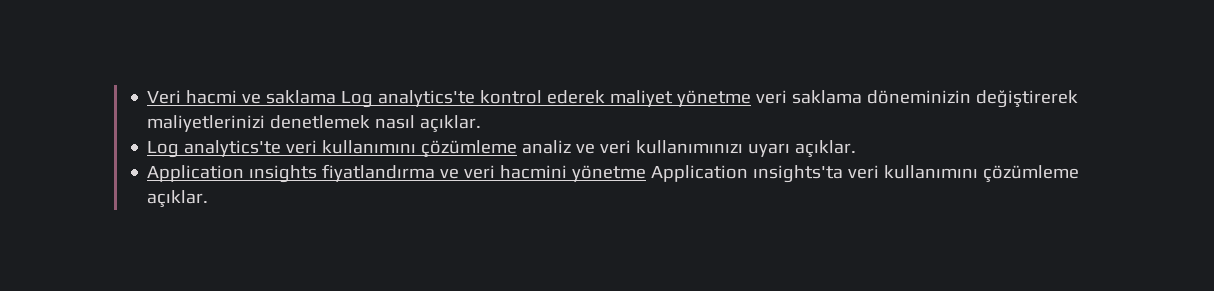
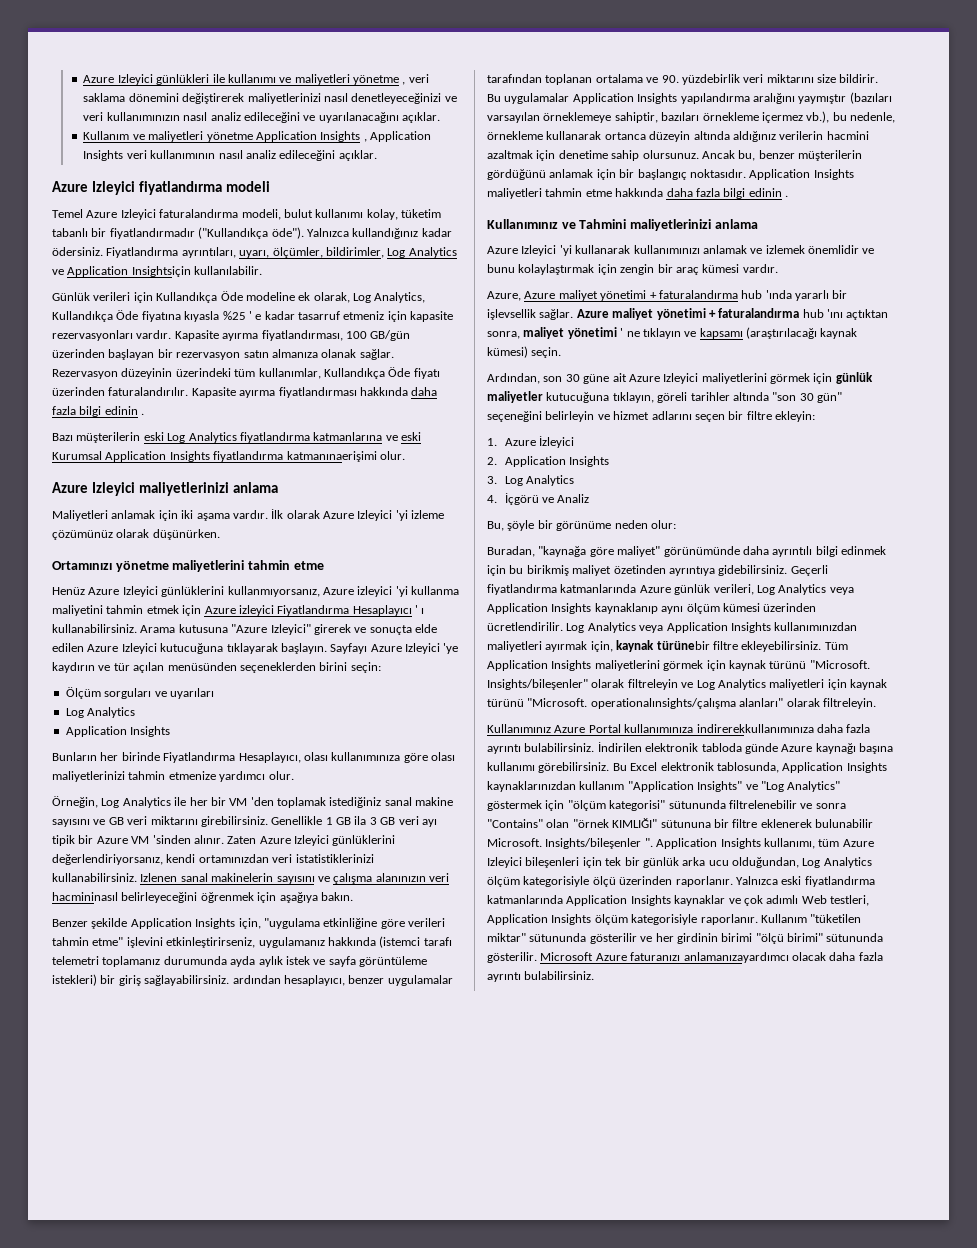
[147,90,752,108] Veri hacmi ve saklama Log analytics'te kontrol ederek maliyet yönetme -> [83,74,406,85] Azure Izleyici günlükleri ile kullanımı ve maliyetleri yönetme ,
[867,90,972,104] döneminizin -> [128,93,179,102] dönemini
[270,115,482,133] [147,140,857,158] [147,164,1080,183] [147,190,209,208] denetlemek nasıl açıklar. // Log analytics'te veri kullanımını çözümleme analiz ve veri kullanımınızı uyarı açıklar. // Application ınsights fiyatlandırma ve veri hacmini yönetme Application ınsights'ta veri kullanımını çözümleme açıklar. -> [323,93,457,104] [83,112,441,123] [83,131,432,142] [83,150,377,161] [52,181,270,195] [52,209,441,220] [52,227,452,239] [52,247,457,258] [52,266,263,277] [52,291,426,303] [52,310,454,322] [52,330,411,341] [52,349,394,360] [52,367,440,379] [52,387,438,398] [52,406,145,417] [52,432,421,443] [52,451,405,462] [52,482,278,496] [52,509,445,521] [52,529,220,540] [52,560,324,572] [52,586,459,597] [52,605,425,616] [52,624,437,635] [52,643,459,654] [52,662,381,673] [65,687,214,699] [65,707,136,718] [65,726,171,737] [52,752,455,763] [52,771,294,782] [52,796,454,808] [52,816,437,827] [52,835,396,846] [52,854,374,865] [52,873,449,884] [52,892,353,903] [52,918,445,929] [52,936,452,948] [52,956,427,967] [52,974,453,986] [487,74,879,85] [487,92,892,104] [487,111,895,123] [487,131,869,142] [487,150,862,161] [487,169,854,180] [487,188,788,199] [487,219,758,231] [487,245,875,256] [487,264,778,275] [487,290,848,301] [487,308,889,320] [487,327,858,339] [487,346,562,358] [487,372,873,384] [487,391,842,403] [487,411,815,422] [487,436,575,448] [487,456,610,467] [487,475,575,486] [487,493,590,505] [487,520,676,531] [487,546,886,557] [487,565,828,576] [487,584,854,595] [487,603,817,614] [487,622,858,633] [487,640,848,652] [487,660,870,671] [487,679,887,690] [487,698,876,709] [487,724,871,733] [487,742,893,754] [487,762,887,773] [487,781,841,792] [487,800,846,811] [487,818,873,828] [487,838,874,849] [487,857,872,868] [487,876,875,887] [487,895,869,906] [487,914,862,925] [487,933,884,944] [487,952,883,963] [487,971,595,982] nasıl denetleyeceğinizi ve veri kullanımınızın nasıl analiz edileceğini ve uyarılanacağını açıklar. // Kullanım ve maliyetleri yönetme Application Insights , Application Insights veri kullanımının nasıl analiz edileceğini açıklar. // Azure Izleyici fiyatlandırma modeli // Temel Azure Izleyici faturalandırma modeli, bulut kullanımı kolay, tüketim tabanlı bir fiyatlandırmadır ("Kullandıkça öde"). Yalnızca kullandığınız kadar ödersiniz. Fiyatlandırma ayrıntıları, uyarı, ölçümler, bildirimler, Log Analytics ve Application Insightsiçin kullanılabilir. // Günlük verileri için Kullandıkça Öde modeline ek olarak, Log Analytics, Kullandıkça Öde fiyatına kıyasla %25 ' e kadar tasarruf etmeniz için kapasite rezervasyonları vardır. Kapasite ayırma fiyatlandırması, 100 GB/gün üzerinden başlayan bir rezervasyon satın almanıza olanak sağlar. Rezervasyon düzeyinin üzerindeki tüm kullanımlar, Kullandıkça Öde fiyatı üzerinden faturalandırılır. Kapasite ayırma fiyatlandırması hakkında daha fazla bilgi edinin . // Bazı müşterilerin eski Log Analytics fiyatlandırma katmanlarına ve eski Kurumsal Application Insights fiyatlandırma katmanınaerişimi olur. // Azure Izleyici maliyetlerinizi anlama // Maliyetleri anlamak için iki aşama vardır. İlk olarak Azure Izleyici 'yi izleme çözümünüz olarak düşünürken. // Ortamınızı yönetme maliyetlerini tahmin etme // Henüz Azure Izleyici günlüklerini kullanmıyorsanız, Azure izleyici 'yi kullanma maliyetini tahmin etmek için Azure izleyici Fiyatlandırma Hesaplayıcı ' ı kullanabilirsiniz. Arama kutusuna "Azure Izleyici" girerek ve sonuçta elde edilen Azure Izleyici kutucuğuna tıklayarak başlayın. Sayfayı Azure Izleyici 'ye kaydırın ve tür açılan menüsünden seçeneklerden birini seçin: // Ölçüm sorguları ve uyarıları // Log Analytics // Application Insights // Bunların her birinde Fiyatlandırma Hesaplayıcı, olası kullanımınıza göre olası maliyetlerinizi tahmin etmenize yardımcı olur. // Örneğin, Log Analytics ile her bir VM 'den toplamak istediğiniz sanal makine sayısını ve GB veri miktarını girebilirsiniz. Genellikle 1 GB ila 3 GB veri ayı tipik bir Azure VM 'sinden alınır. Zaten Azure Izleyici günlüklerini değerlendiriyorsanız, kendi ortamınızdan veri istatistiklerinizi kullanabilirsiniz. Izlenen sanal makinelerin sayısını ve çalışma alanınızın veri hacmininasıl belirleyeceğini öğrenmek için aşağıya bakın. // Benzer şekilde Application Insights için, "uygulama etkinliğine göre verileri tahmin etme" işlevini etkinleştirirseniz, uygulamanız hakkında (istemci tarafı telemetri toplamanız durumunda ayda aylık istek ve sayfa görüntüleme istekleri) bir giriş sağlayabilirsiniz. ardından hesaplayıcı, benzer uygulamalar tarafından toplanan ortalama ve 90. yüzdebirlik veri miktarını size bildirir. Bu uygulamalar Application Insights yapılandırma aralığını yaymıştır (bazıları varsayılan örneklemeye sahiptir, bazıları örnekleme içermez vb.), bu nedenle, örnekleme kullanarak ortanca düzeyin altında aldığınız verilerin hacmini azaltmak için denetime sahip olursunuz. Ancak bu, benzer müşterilerin gördüğünü anlamak için bir başlangıç noktasıdır. Application Insights maliyetleri tahmin etme hakkında daha fazla bilgi edinin . // Kullanımınız ve Tahmini maliyetlerinizi anlama // Azure Izleyici 'yi kullanarak kullanımınızı anlamak ve izlemek önemlidir ve bunu kolaylaştırmak için zengin bir araç kümesi vardır. // Azure, Azure maliyet yönetimi + faturalandırma hub 'ında yararlı bir işlevsellik sağlar. Azure maliyet yönetimi + faturalandırma hub 'ını açtıktan sonra, maliyet yönetimi ' ne tıklayın ve kapsamı (araştırılacağı kaynak kümesi) seçin. // Ardından, son 30 güne ait Azure Izleyici maliyetlerini görmek için günlük maliyetler kutucuğuna tıklayın, göreli tarihler altında "son 30 gün" seçeneğini belirleyin ve hizmet adlarını seçen bir filtre ekleyin: // 1. Azure İzleyici // 2. Application Insights // 3. Log Analytics // 4. İçgörü ve Analiz // Bu, şöyle bir görünüme neden olur: // Buradan, "kaynağa göre maliyet" görünümünde daha ayrıntılı bilgi edinmek için bu birikmiş maliyet özetinden ayrıntıya gidebilirsiniz. Geçerli fiyatlandırma katmanlarında Azure günlük verileri, Log Analytics veya Application Insights kaynaklanıp aynı ölçüm kümesi üzerinden ücretlendirilir. Log Analytics veya Application Insights kullanımınızdan maliyetleri ayırmak için, kaynak türünebir filtre ekleyebilirsiniz. Tüm Application Insights maliyetlerini görmek için kaynak türünü "Microsoft. Insights/bileşenler" olarak filtreleyin ve Log Analytics maliyetleri için kaynak türünü "Microsoft. operationalınsights/çalışma alanları" olarak filtreleyin. // Kullanımınız Azure Portal kullanımınıza indirerekkullanımınıza daha fazla ayrıntı bulabilirsiniz. İndirilen elektronik tabloda günde Azure kaynağı başına kullanımı görebilirsiniz. Bu Excel elektronik tablosunda, Application Insights kaynaklarınızdan kullanım "Application Insights" ve "Log Analytics" göstermek için "ölçüm kategorisi" sütununda filtrelenebilir ve sonra "Contains" olan "örnek KIMLIĞI" sütununa bir filtre eklenerek bulunabilir Microsoft. Insights/bileşenler ". Application Insights kullanımı, tüm Azure Izleyici bileşenleri için tek bir günlük arka ucu olduğundan, Log Analytics ölçüm kategorisiyle ölçü üzerinden raporlanır. Yalnızca eski fiyatlandırma katmanlarında Application Insights kaynaklar ve çok adımlı Web testleri, Application Insights ölçüm kategorisiyle raporlanır. Kullanım "tüketilen miktar" sütununda gösterilir ve her girdinin birimi "ölçü birimi" sütununda gösterilir. Microsoft Azure faturanızı anlamanızayardımcı olacak daha fazla ayrıntı bulabilirsiniz.

